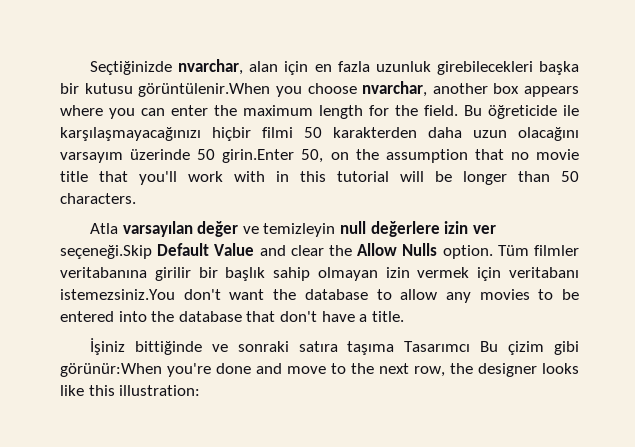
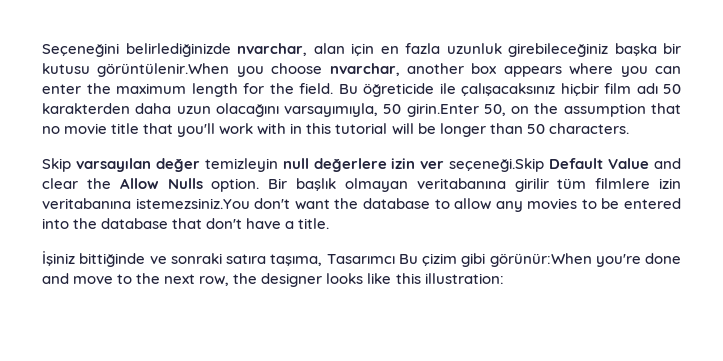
[89,61,172,75] Seçtiğinizde -> [42,43,231,57] Seçeneğini belirlediğinizde
[436,61,533,75] girebilecekleri -> [508,43,608,57] girebileceğiniz
[60,127,293,141] karşılaşmayacağınızı hiçbir filmi -> [461,83,658,96] çalışacaksınız hiçbir film adı
[60,149,191,163] varsayım üzerinde -> [284,103,379,117] varsayımıyla,
[89,223,118,234] Atla -> [42,158,71,172] Skip
[242,226,259,234] ve -> (200, 165) none
[497,245,579,256] [60,267,579,281] Tüm filmler veritabanına girilir bir başlık sahip olmayan izin vermek için veritabanı -> [268,178,681,192] [42,198,131,209] Bir başlık olmayan veritabanına girilir tüm filmlere izin veritabanına
[347,341,395,355] taşıma -> [270,254,323,266] taşıma,

